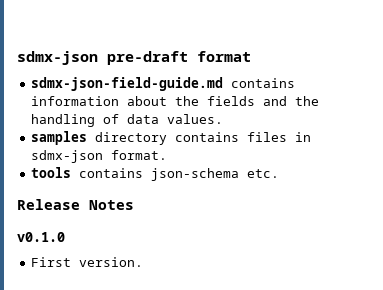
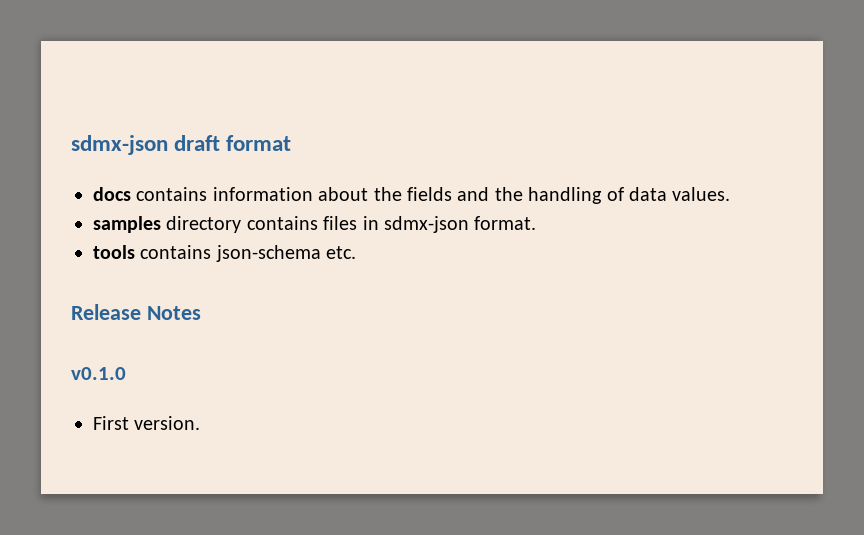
[17,51,188,65] sdmx-json pre-draft -> [71,135,221,155] sdmx-json draft
[31,77,224,91] sdmx-json-field-guide.md -> [93,187,131,201] docs

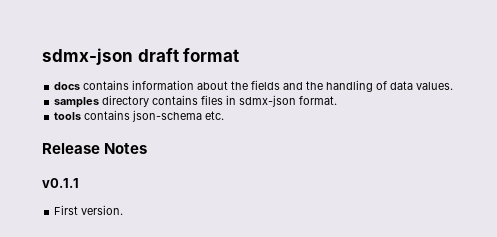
[71,367,126,380] v0.1.0 -> [42,178,79,188] v0.1.1

